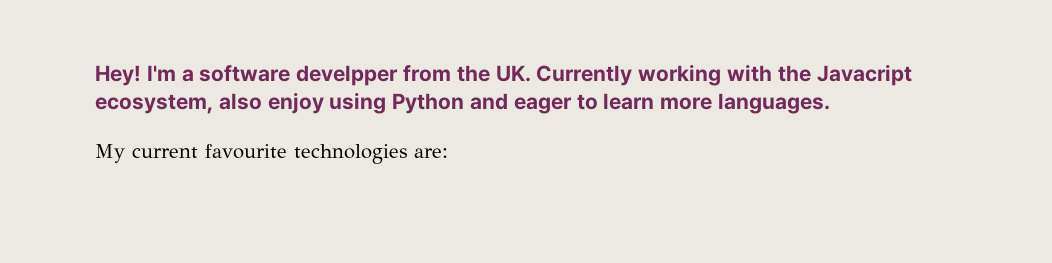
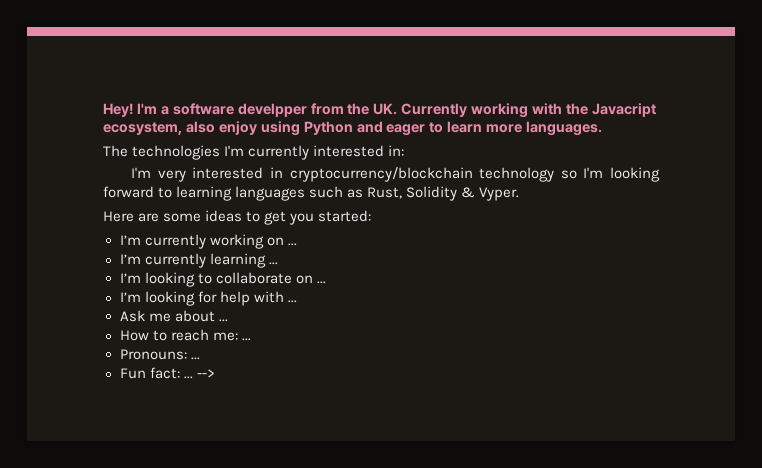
[95,144,448,164] My current favourite technologies are: -> [103,145,405,160] [131,167,660,182] [103,186,520,201] [103,210,372,225] [119,234,297,249] [119,253,278,268] [119,272,326,287] [119,291,297,306] [119,310,228,322] [119,329,251,341] [119,349,200,360] [119,367,215,379] The technologies I'm currently interested in: // I'm very interested in cryptocurrency/blockchain technology so I'm looking forward to learning languages such as Rust, Solidity & Vyper. // Here are some ideas to get you started: // I’m currently working on ... // I’m currently learning ... // I’m looking to collaborate on ... // I’m looking for help with ... // Ask me about ... // How to reach me: ... // Pronouns: ... // Fun fact: ... -->

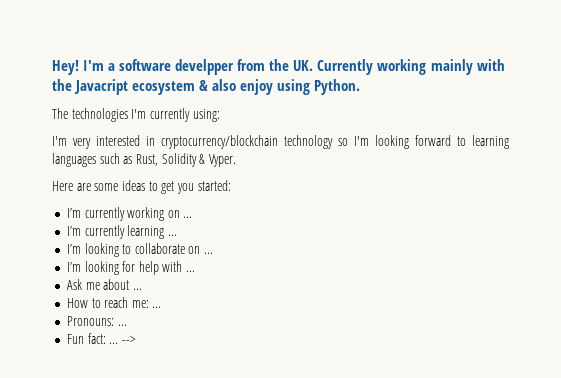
(529, 110) none -> [430,59,473,75] mainly
[103,122,182,135] ecosystem, -> [132,80,209,95] ecosystem &
[303,121,603,136] Python and eager to learn more languages. -> [314,79,361,95] Python.
[313,145,405,157] interested in: -> [192,109,220,122] using:

